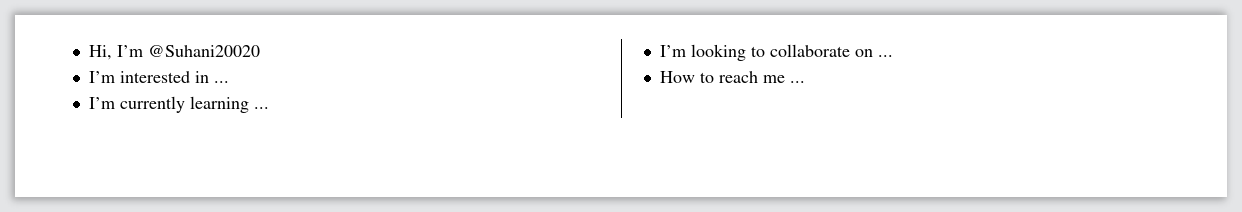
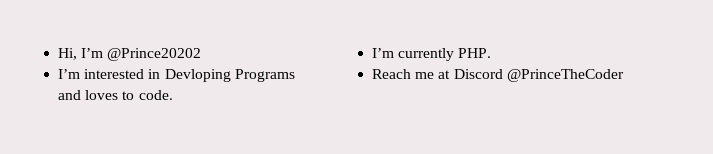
[147,45,260,57] @Suhani20020 -> [107,48,202,61] @Prince20202
[213,81,229,83] [88,96,269,113] [659,44,893,61] [659,71,805,83] ... // I’m currently learning ... // I’m looking to collaborate on ... // How to reach me ... -> [164,69,295,82] [58,90,173,100] [372,48,492,61] [372,69,624,82] Devloping Programs and loves to code. // I’m currently PHP. // Reach me at Discord @PrinceTheCoder

